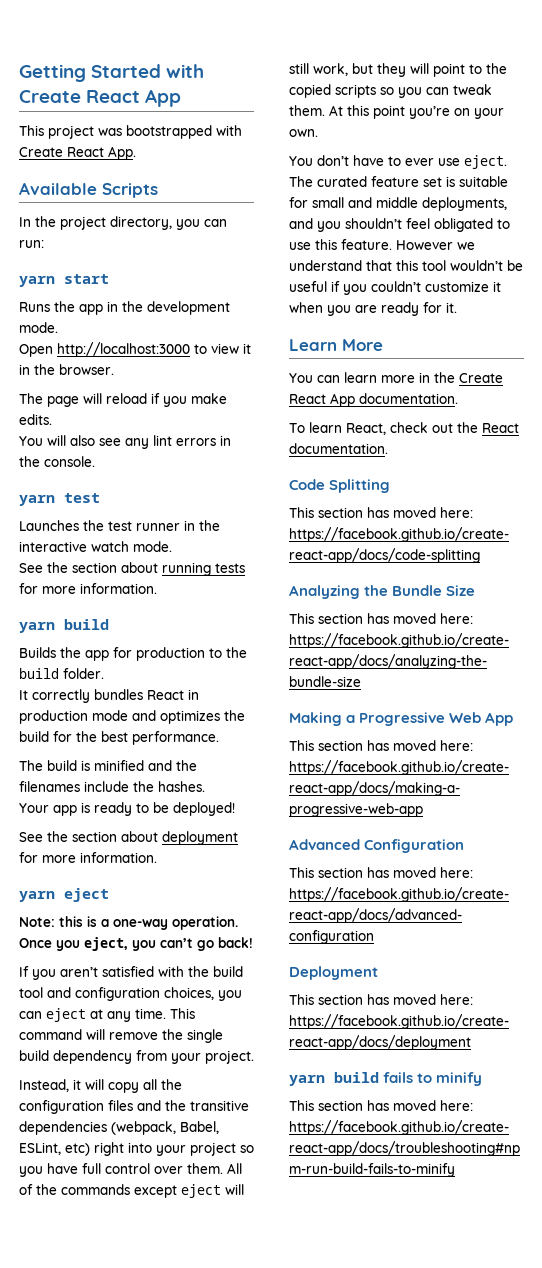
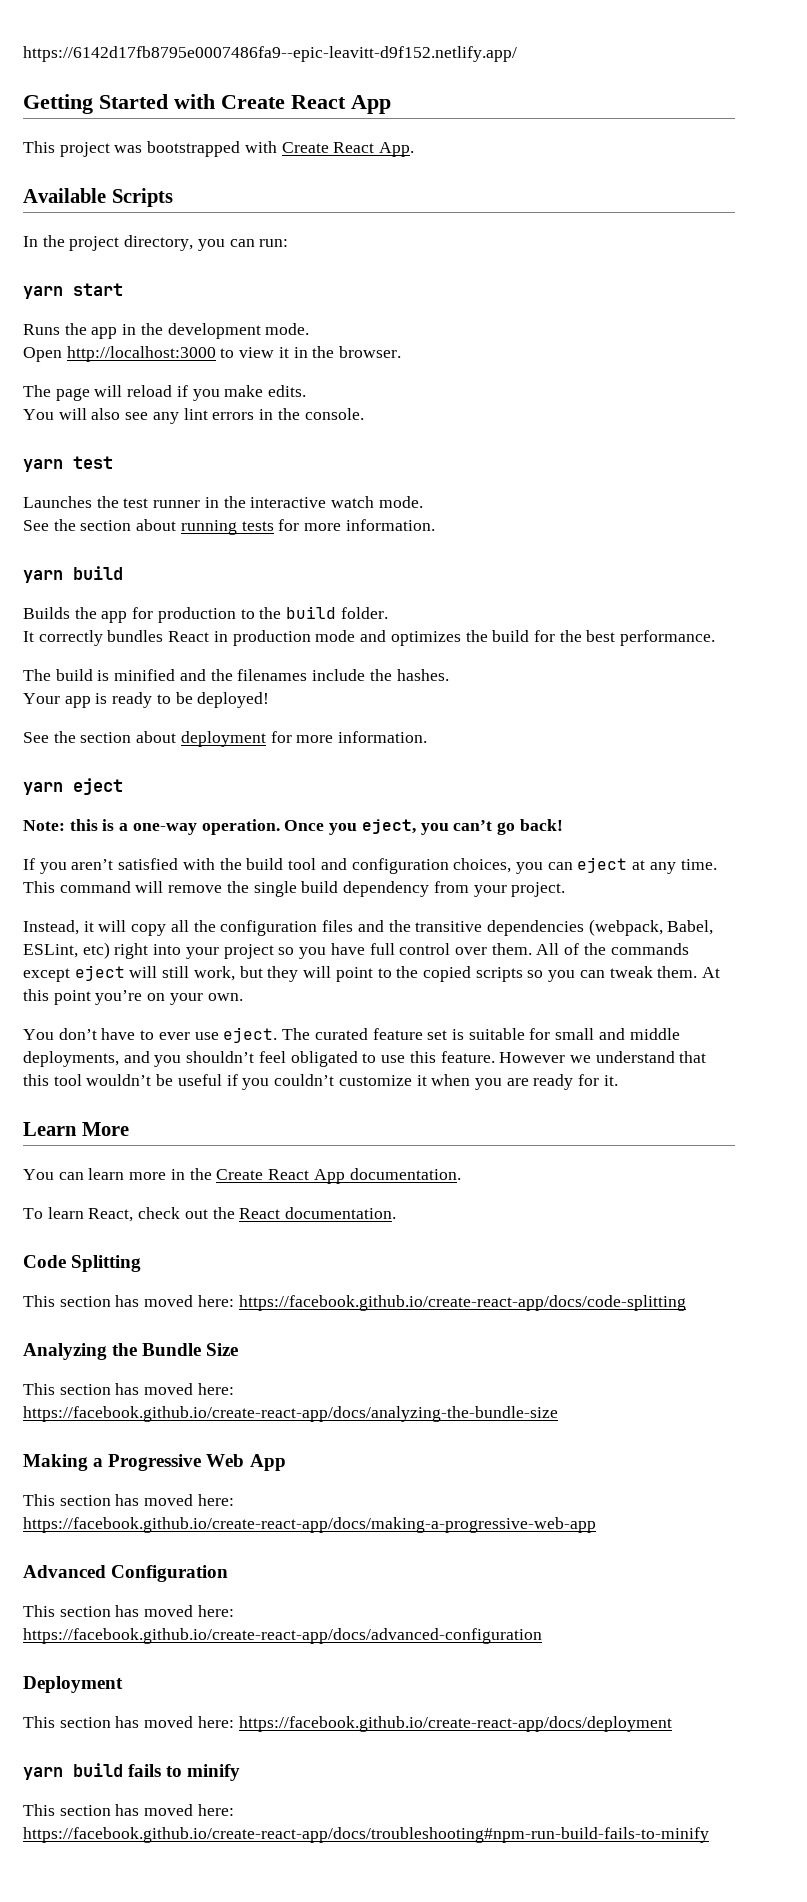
(19, 73) none -> [23,46,517,62] https://6142d17fb8795e0007486fa9--epic-leavitt-d9f152.netlify.app/ //

